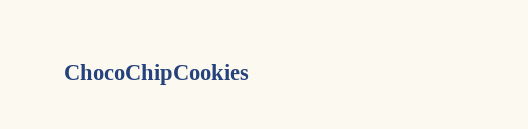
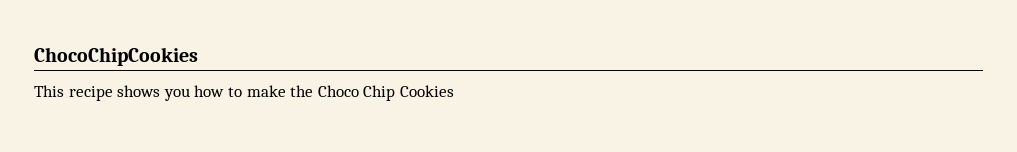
(249, 74) none -> [34,85,454,101] // This recipe shows you how to make the Choco Chip Cookies

